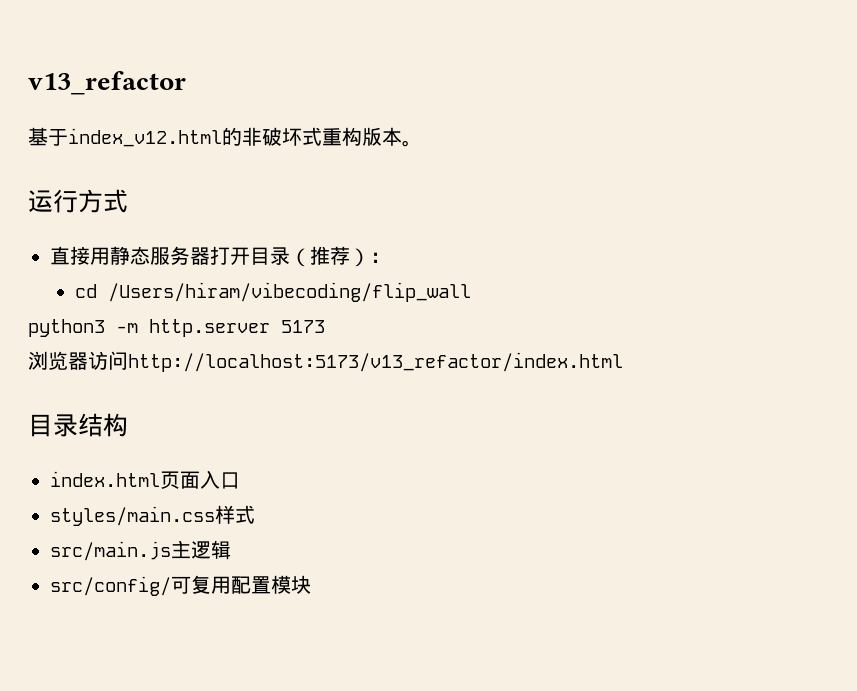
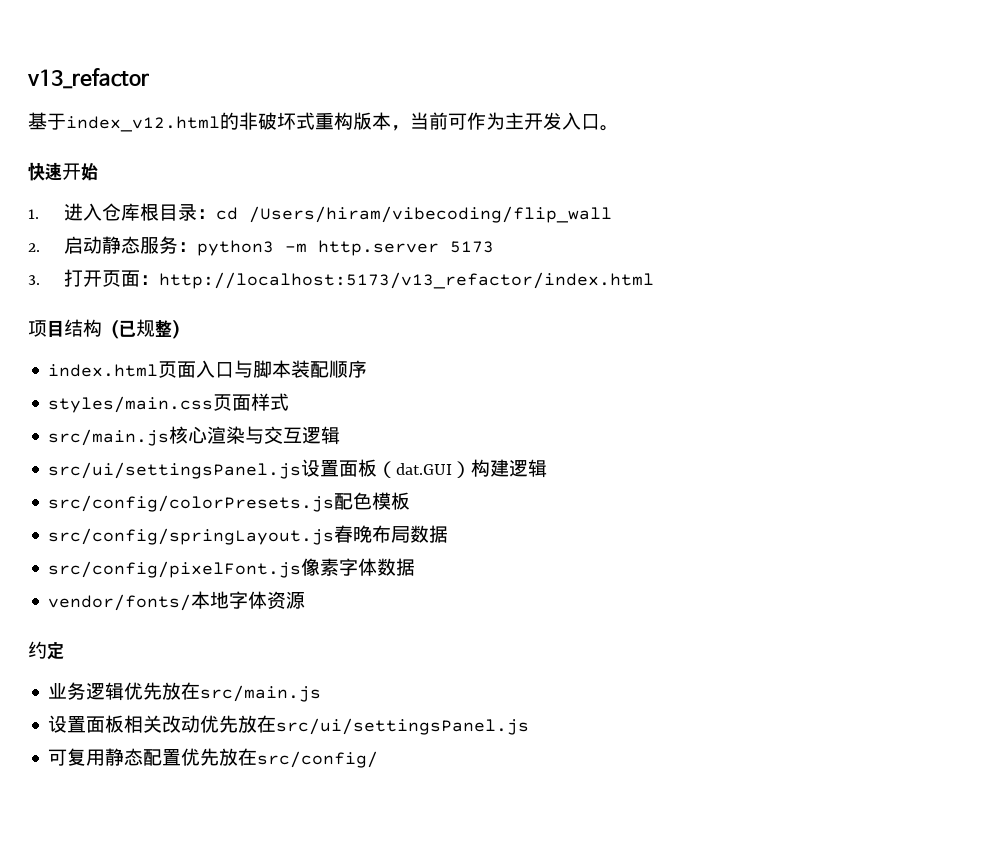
[402,140,422,147] [28,189,128,213] [50,246,390,267] [74,282,471,302] 。 // 运行方式 // 直接用静态服务器打开目录（推荐）： // cd /Users/hiram/vibecoding/flip_wall // -> [391,112,619,131] [28,162,98,181] [28,203,612,223] [28,236,197,254] ，当前可作为主开发入口。 // 快速开始 // 1.进入仓库根目录：cd /Users/hiram/vibecoding/flip_wall // 2.启动静态服务：
[28,351,128,370] 浏览器访问 -> [28,269,159,287] 3.打开页面：
[28,414,78,437] 目录 -> [28,320,64,337] 项目
(128, 425) none -> [102,319,189,339] （已规整）
(240, 480) none -> [234,360,368,378] 与脚本装配顺序
(215, 516) none -> [213,394,252,411] 页面
[171,540,231,560] [50,575,311,596] 主逻辑 // src/config/可复用配置模块 -> [169,426,341,445] [48,459,548,479] [48,492,411,512] [48,525,449,545] [48,558,416,578] [48,591,306,611] [28,641,64,660] [48,682,322,702] [48,715,530,735] [48,748,379,768] 核心渲染与交互逻辑 // src/ui/settingsPanel.js设置面板（dat.GUI）构建逻辑 // src/config/colorPresets.js配色模板 // src/config/springLayout.js春晚布局数据 // src/config/pixelFont.js像素字体数据 // vendor/fonts/本地字体资源 // 约定 // 业务逻辑优先放在src/main.js // 设置面板相关改动优先放在src/ui/settingsPanel.js // 可复用静态配置优先放在src/config/

